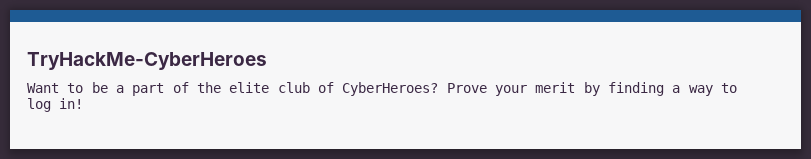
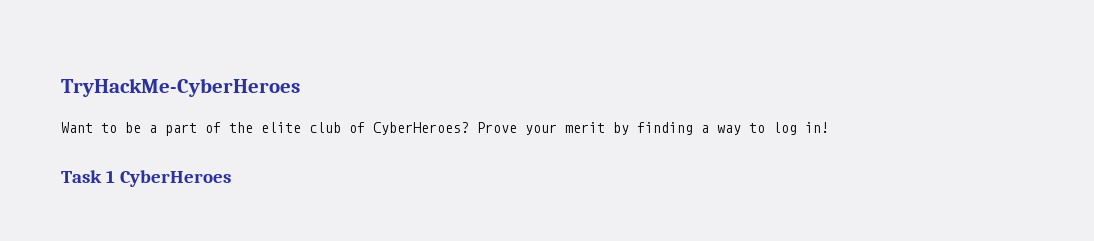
(83, 103) none -> [61,170,232,187] // Task 1 CyberHeroes

